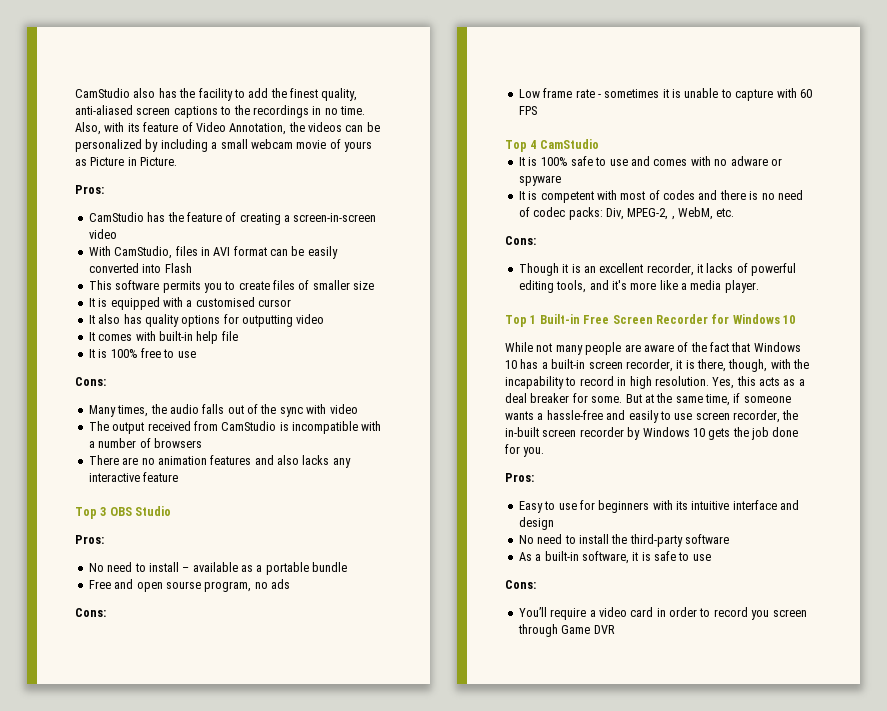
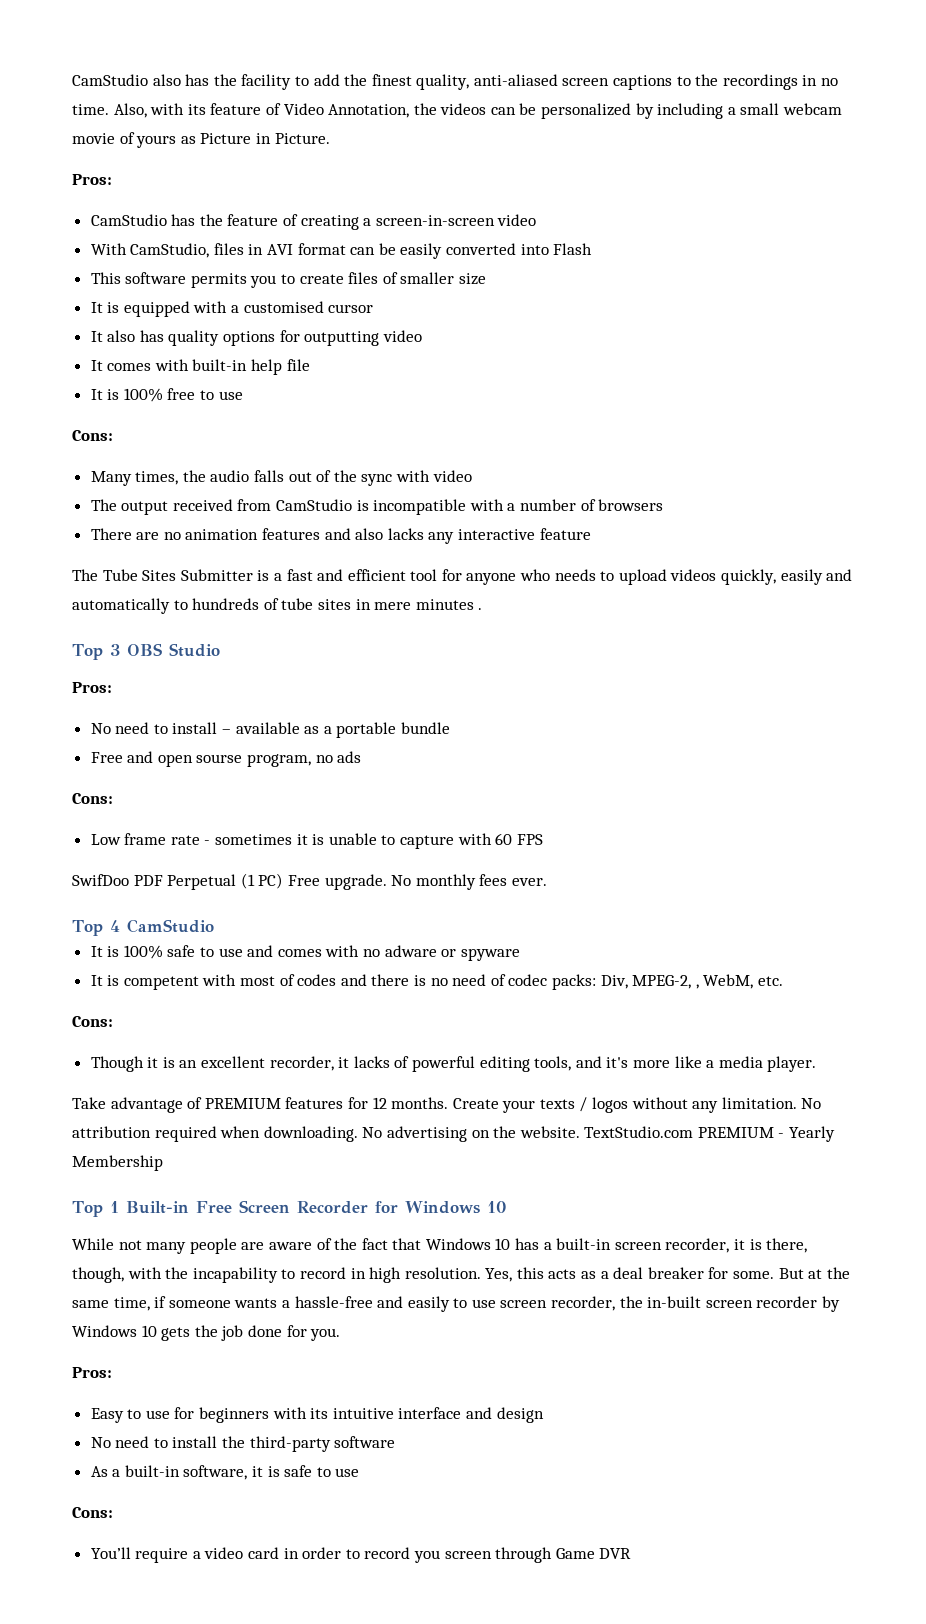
(179, 477) none -> [72,569,853,585] [72,598,483,614] // The Tube Sites Submitter is a fast and efficient tool for anyone who needs to upload videos quickly, easily and automatically to hundreds of tube sites in mere minutes .
(537, 110) none -> [72,873,547,890] // SwifDoo PDF Perpetual (1 PC) Free upgrade. No monthly fees ever.
(759, 286) none -> [72,1097,822,1113] [72,1126,836,1142] [72,1155,163,1171] // Take advantage of PREMIUM features for 12 months. Create your texts / logos without any limitation. No attribution required when downloading. No advertising on the website. TextStudio.com PREMIUM - Yearly Membership

